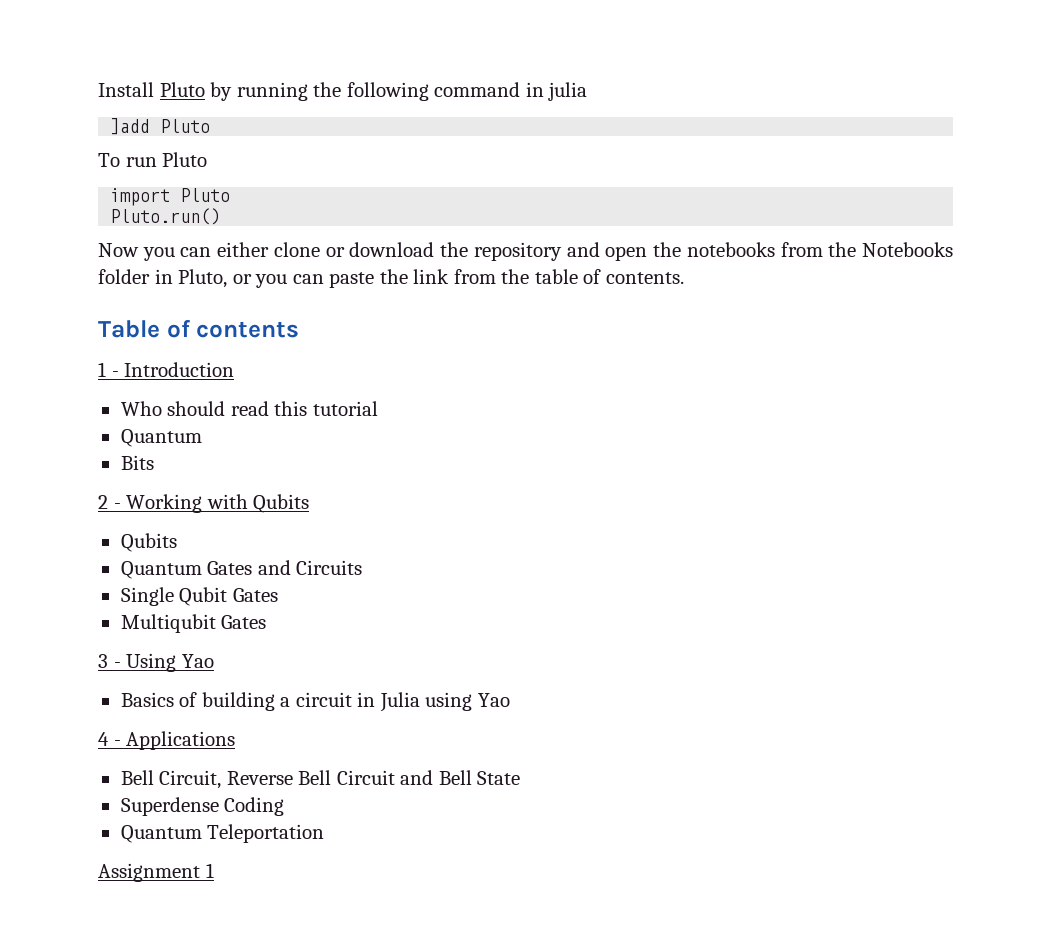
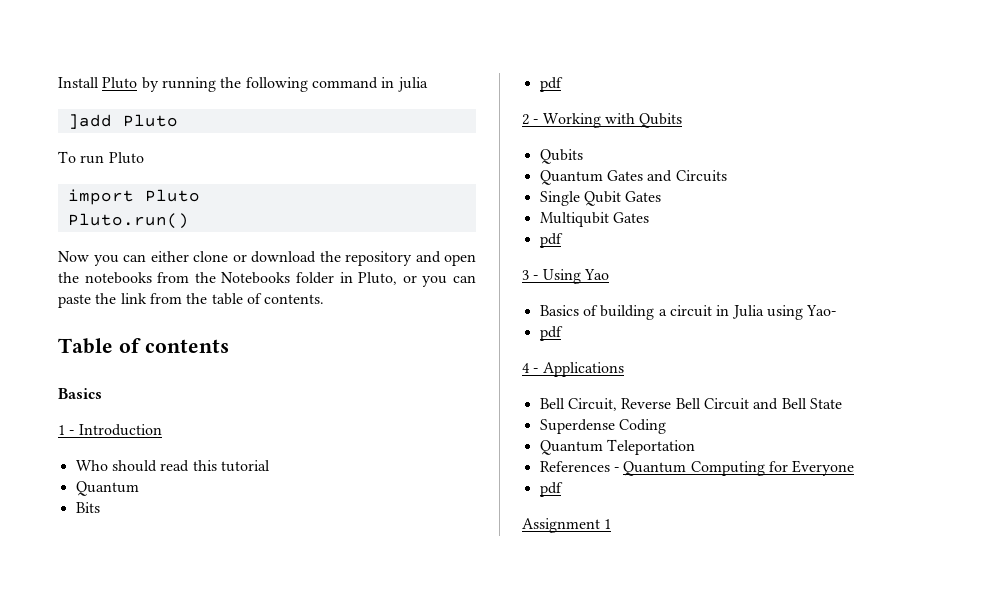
(300, 329) none -> [58,388,102,399] // Basics
(154, 462) none -> [539,77,563,92] // pdf
(267, 622) none -> [539,233,563,248] // pdf
[477,693,510,707] Yao -> [806,305,837,316] [539,326,563,341] Yao- // pdf
(325, 833) none -> [539,460,855,476] [539,482,563,497] // References - Quantum Computing for Everyone // pdf

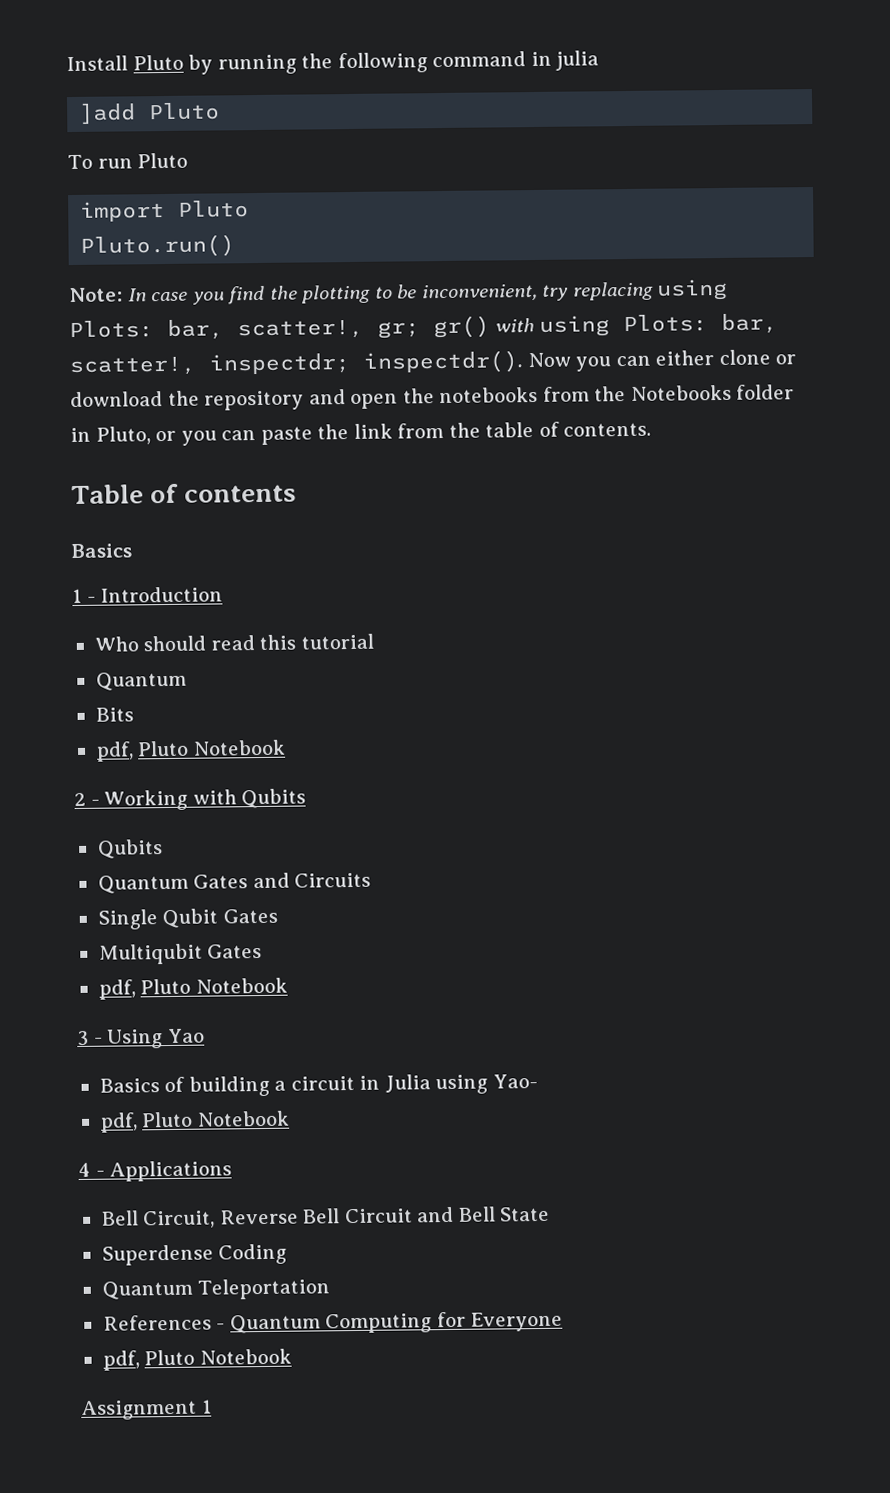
(189, 221) none -> [69,278,729,305] [69,313,779,340] [69,350,523,377] Note: In case you find the plotting to be inconvenient, try replacing using Plots: bar, scatter!, gr; gr() with using Plots: bar, scatter!, inspectdr; inspectdr().
[539,77,563,92] pdf -> [95,739,286,762] pdf, Pluto Notebook
[539,233,563,248] pdf -> [98,977,288,1000] pdf, Pluto Notebook
[539,326,563,341] pdf -> [99,1110,290,1133] pdf, Pluto Notebook
[539,482,563,497] pdf -> [102,1348,292,1371] pdf, Pluto Notebook

